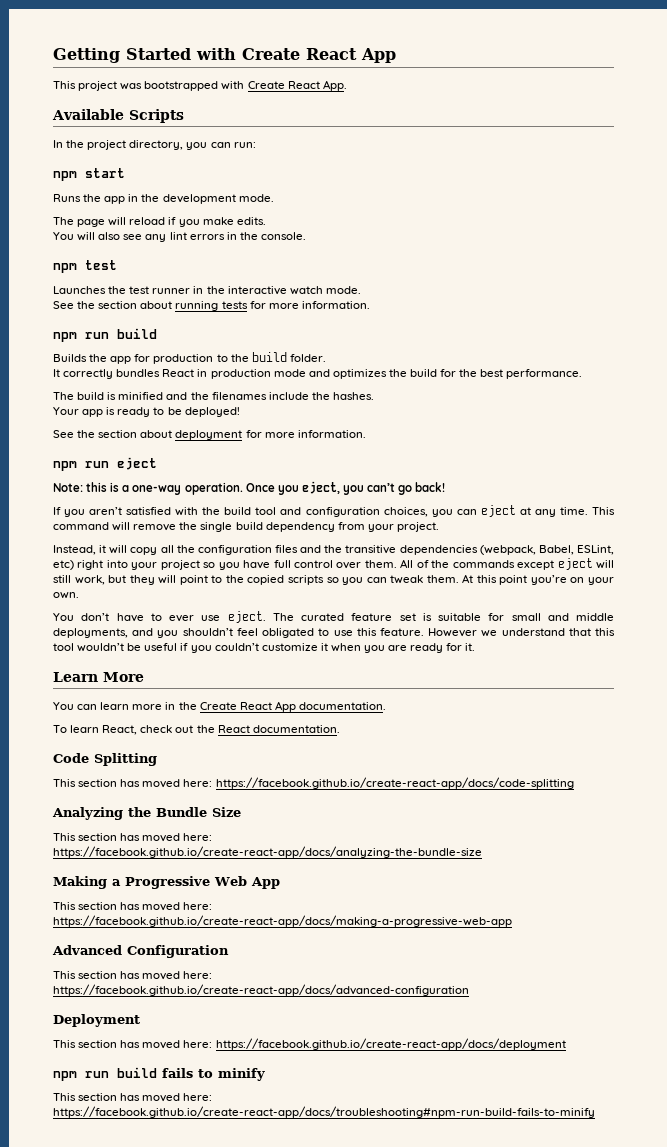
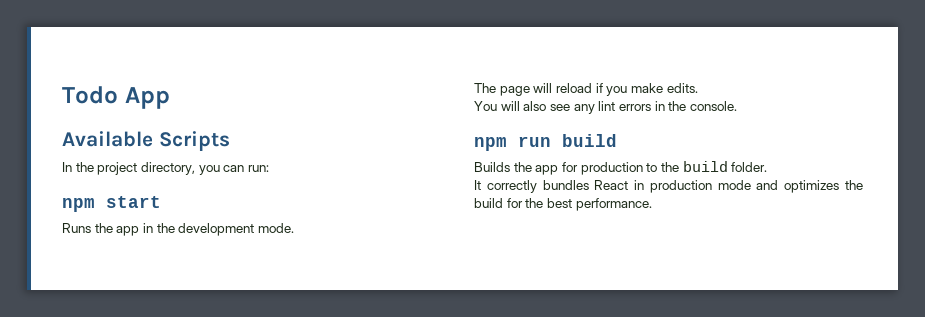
[53,48,396,63] [53,80,347,91] Getting Started with Create React App // This project was bootstrapped with Create React App. -> [62,86,170,109] Todo App
[53,260,117,273] [53,286,361,295] [53,301,370,311] // npm test // Launches the test runner in the interactive watch mode. // See the section about running tests for more information. -> (737, 106) none
[53,392,374,400] [53,407,240,417] [53,430,366,440] [53,457,157,471] [53,481,446,495] [53,505,615,517] [53,522,439,532] [53,545,614,555] [53,558,615,570] [53,574,614,585] [53,592,79,599] [53,611,614,623] [53,628,615,638] [53,643,476,653] [53,672,144,682] [53,701,386,712] [53,725,340,735] [53,753,157,766] [53,777,574,789] [52,807,241,820] [53,833,213,842] [53,846,482,858] [53,876,280,889] [53,902,213,911] [53,915,512,927] [52,945,229,958] [53,971,213,980] [53,984,469,996] [53,1014,140,1027] [53,1038,566,1050] [53,1067,265,1081] [53,1093,213,1102] [53,1106,595,1118] // The build is minified and the filenames include the hashes. // Your app is ready to be deployed! // See the section about deployment for more information. // npm run eject // Note: this is a one-way operation. Once you eject, you can’t go back! // If you aren’t satisfied with the build tool and configuration choices, you can eject at any time. This command will remove the single build dependency from your project. // Instead, it will copy all the configuration files and the transitive dependencies (webpack, Babel, ESLint, etc) right into your project so you have full control over them. All of the commands except eject will still work, but they will point to the copied scripts so you can tweak them. At this point you’re on your own. // You don’t have to ever use eject. The curated feature set is suitable for small and middle deployments, and you shouldn’t feel obligated to use this feature. However we understand that this tool wouldn’t be useful if you couldn’t customize it when you are ready for it. // Learn More // You can learn more in the Create React App documentation. // To learn React, check out the React documentation. // Code Splitting // This section has moved here: https://facebook.github.io/create-react-app/docs/code-splitting // Analyzing the Bundle Size // This section has moved here: https://facebook.github.io/create-react-app/docs/analyzing-the-bundle-size // Making a Progressive Web App // This section has moved here: https://facebook.github.io/create-react-app/docs/making-a-progressive-web-app // Advanced Configuration // This section has moved here: https://facebook.github.io/create-react-app/docs/advanced-configuration // Deployment // This section has moved here: https://facebook.github.io/create-react-app/docs/deployment // npm run build fails to minify // This section has moved here: https://facebook.github.io/create-react-app/docs/troubleshooting#npm-run-build-fails-to-minify -> (652, 204) none

